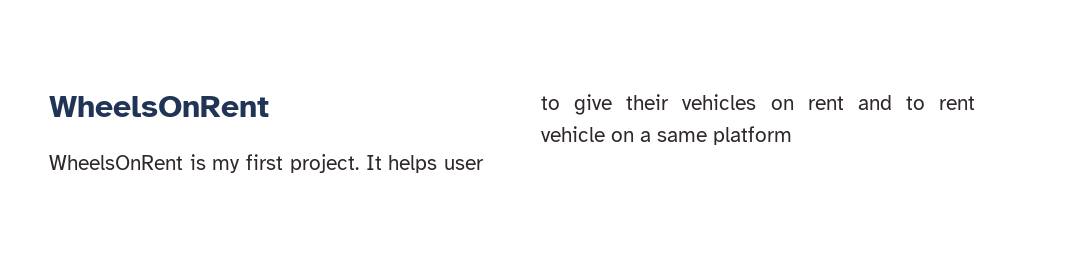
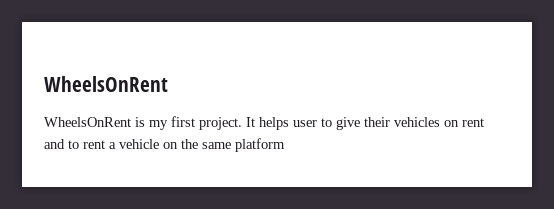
(975, 103) none -> [109,142,116,149] a
[640,131,651,142] a -> [181,139,198,149] the

